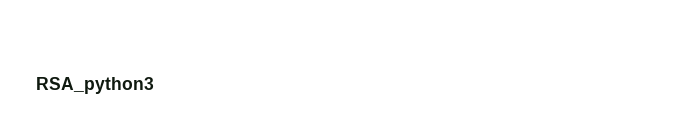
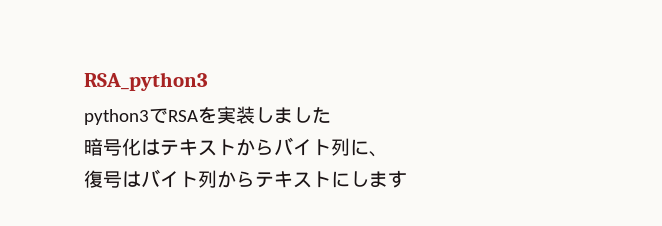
(154, 85) none -> [84,106,331,125] [84,137,388,157] [84,169,407,188] // python3でRSAを実装しました // 暗号化はテキストからバイト列に、 // 復号はバイト列からテキストにします

